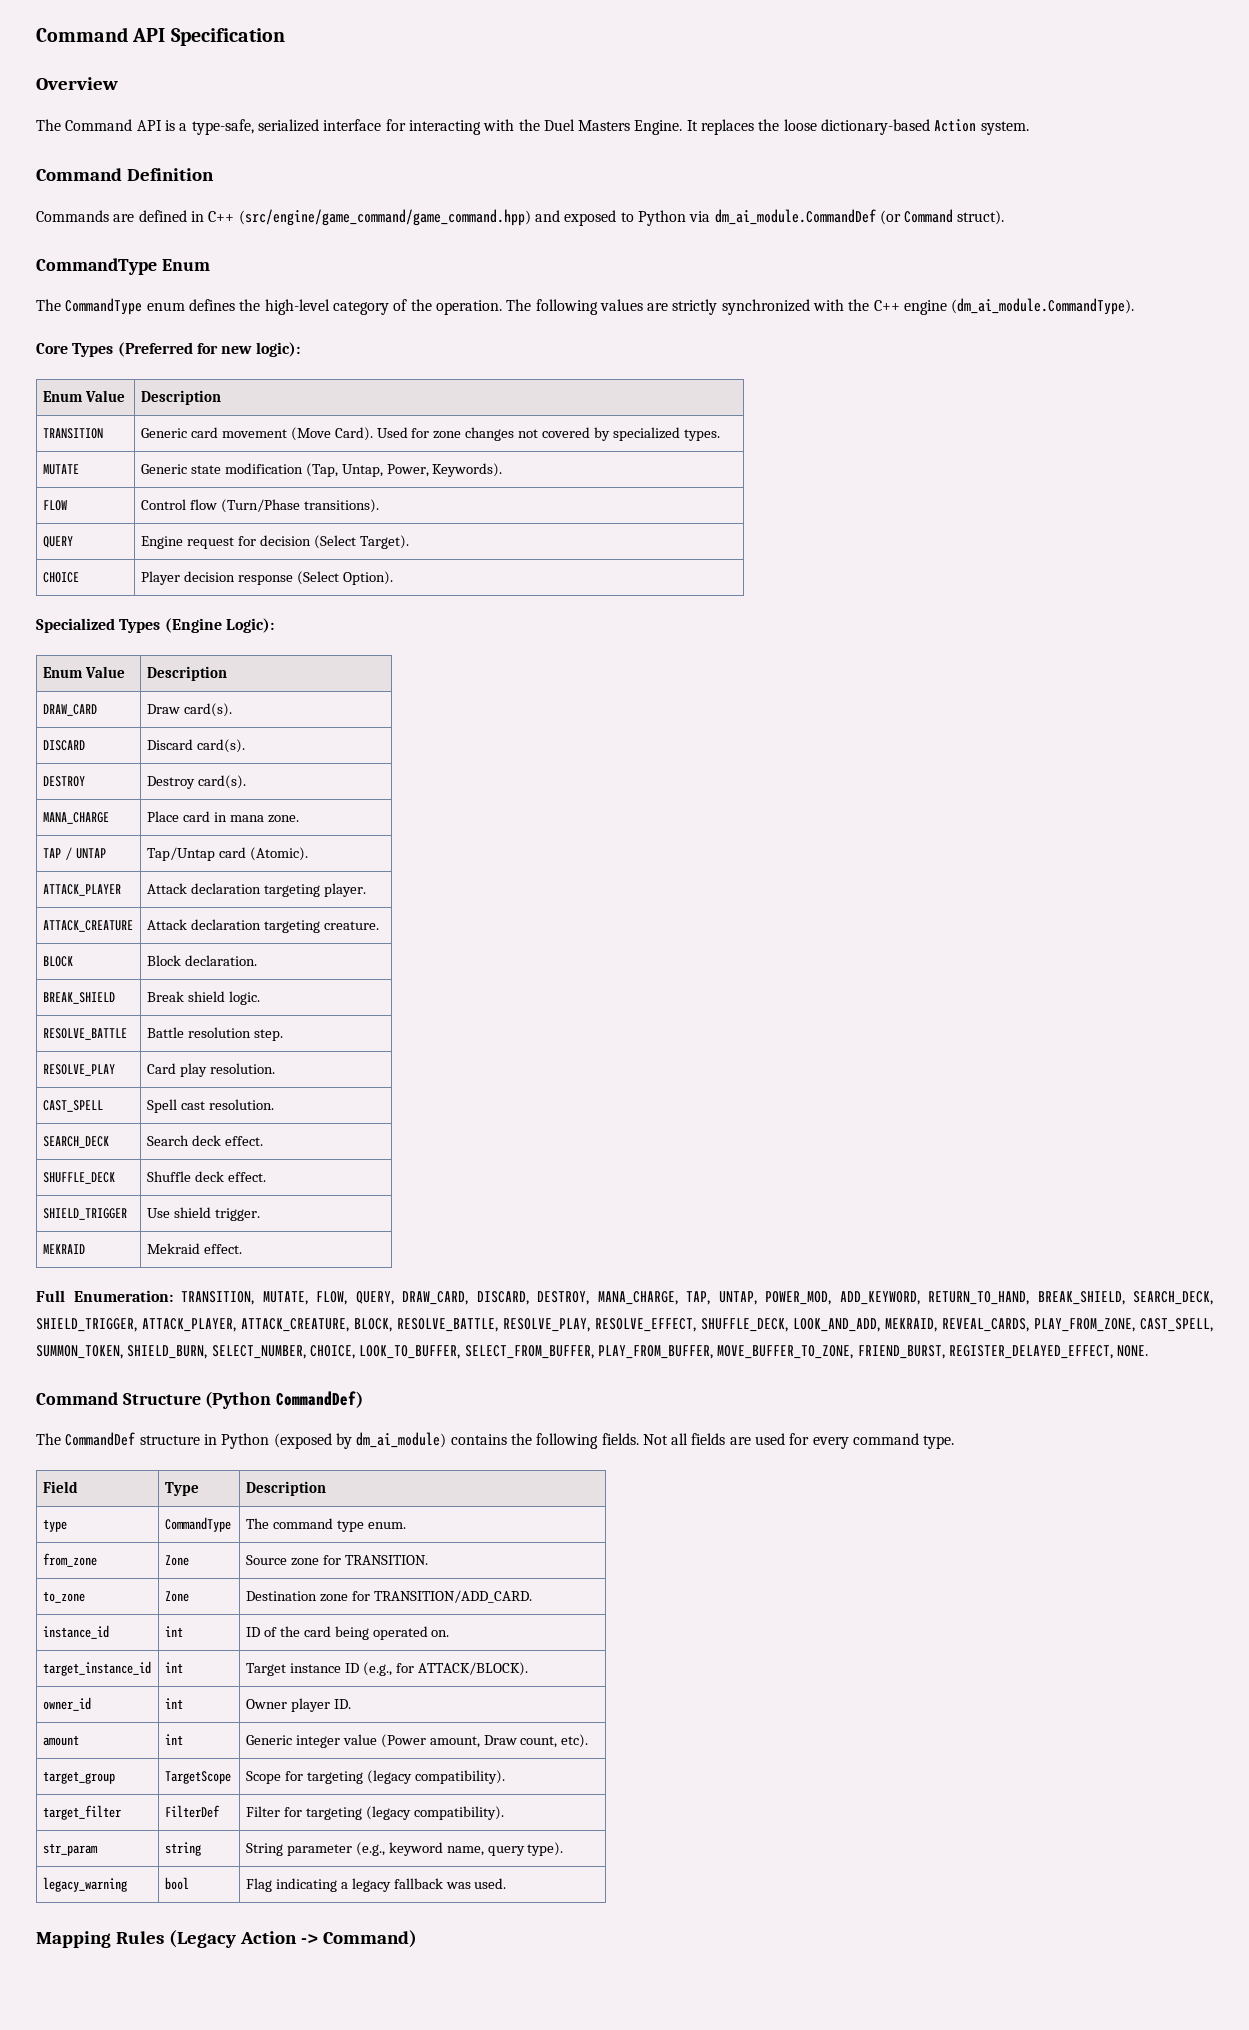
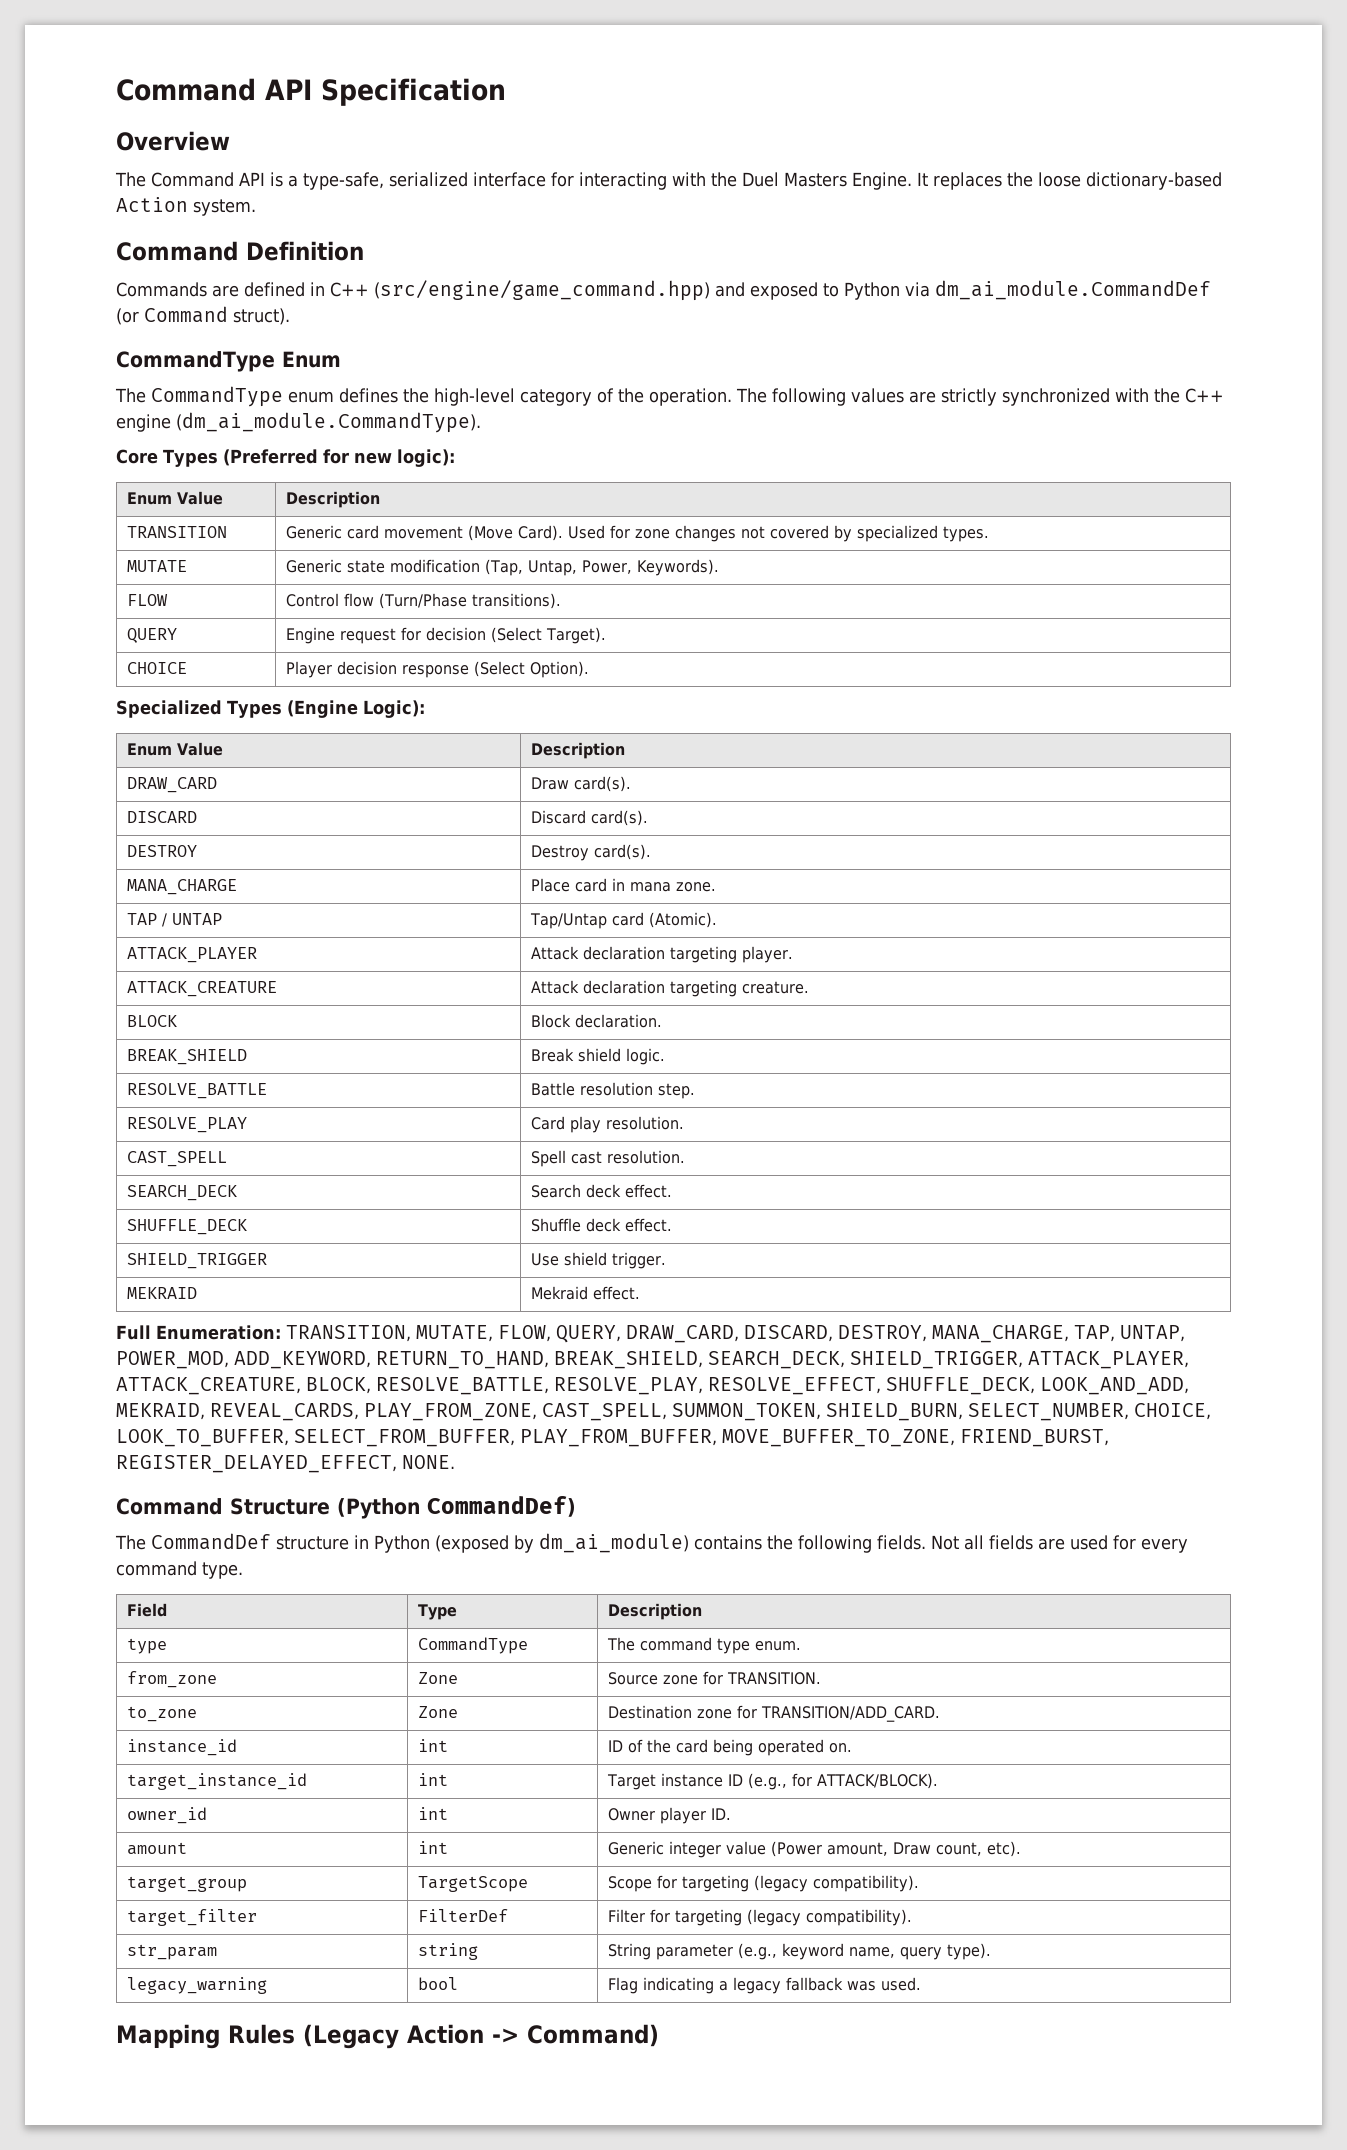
[238,209,531,226] (src/engine/game_command/game_command.hpp) -> [374,280,710,301] (src/engine/game_command.hpp)

